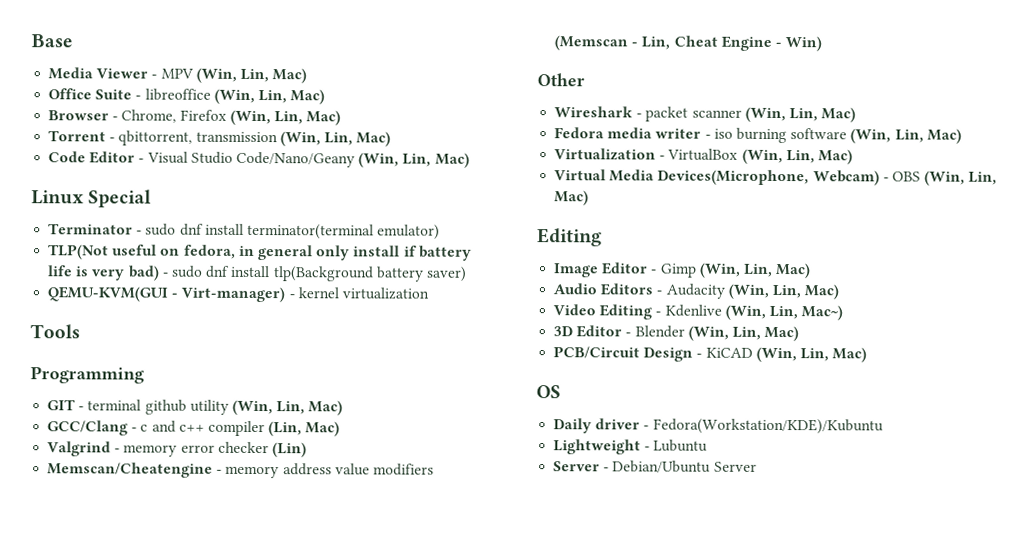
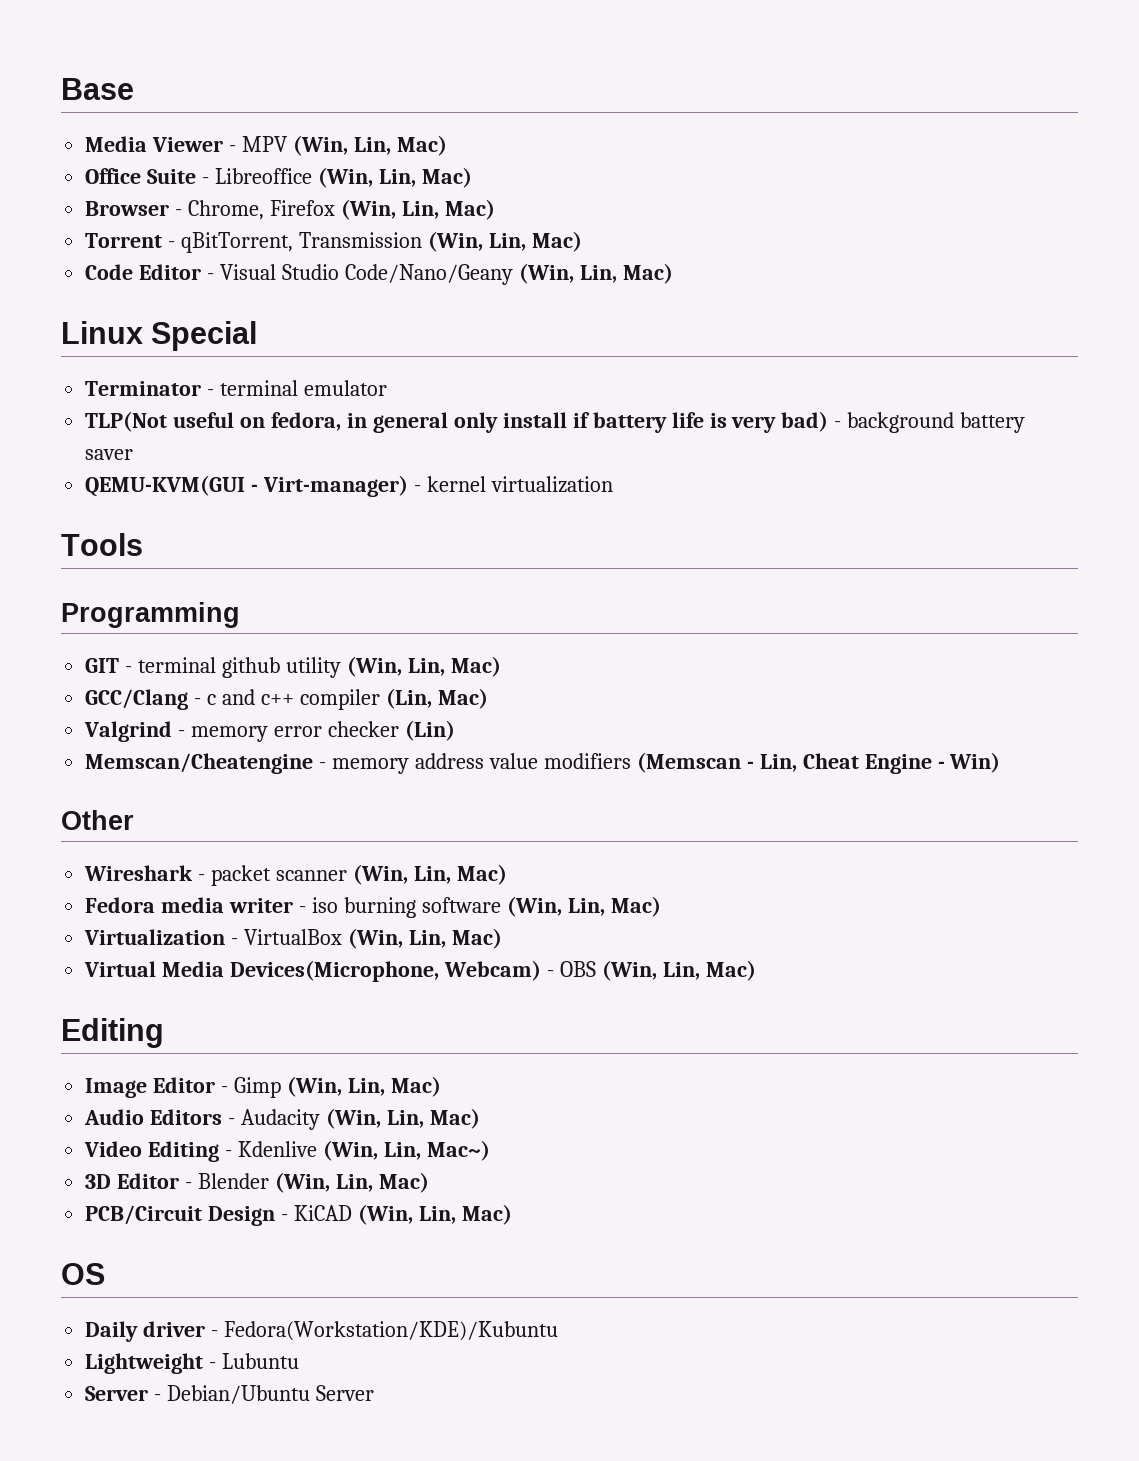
[144,88,211,101] libreoffice -> [215,168,313,184] Libreoffice
[118,130,278,146] qbittorrent, transmission -> [181,232,423,253] qBitTorrent, Transmission
[145,223,441,240] sudo dnf install terminator(terminal emulator) -> [220,380,388,396] terminal emulator
[170,265,467,282] sudo dnf install tlp(Background battery saver) -> [847,412,1026,433] [85,449,134,460] background battery saver

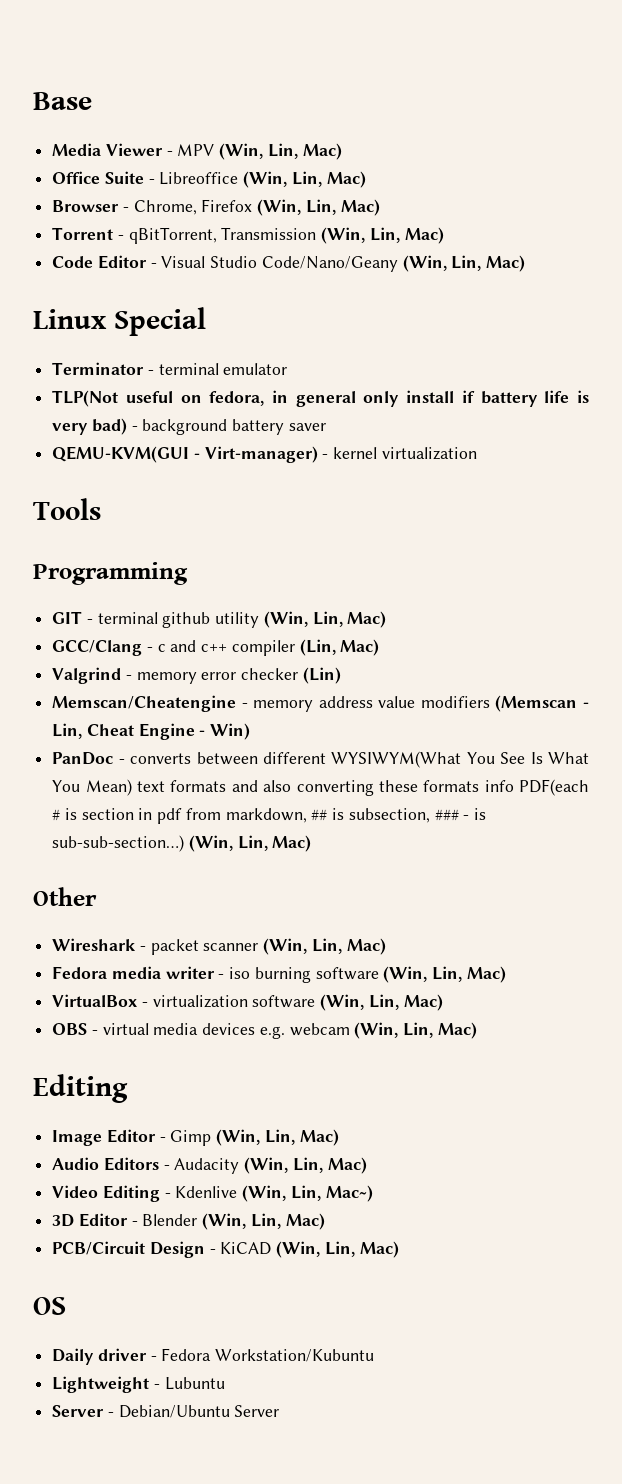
(1001, 762) none -> [52,751,589,768] [52,779,589,796] [52,808,486,824] [52,835,312,852] // PanDoc - converts between different WYSIWYM(What You See Is What You Mean) text formats and also converting these formats info PDF(each # is section in pdf from markdown, ## is subsection, ### - is sub-sub-section…) (Win, Lin, Mac)
[84,928,502,949] [84,960,596,982] Virtualization - VirtualBox (Win, Lin, Mac) // Virtual Media Devices(Microphone, Webcam) - OBS -> [52,994,443,1011] [52,1023,350,1039] VirtualBox - virtualization software (Win, Lin, Mac) // OBS - virtual media devices e.g. webcam
[224,1321,559,1341] Fedora(Workstation/KDE)/Kubuntu -> [161,1348,375,1362] Fedora Workstation/Kubuntu

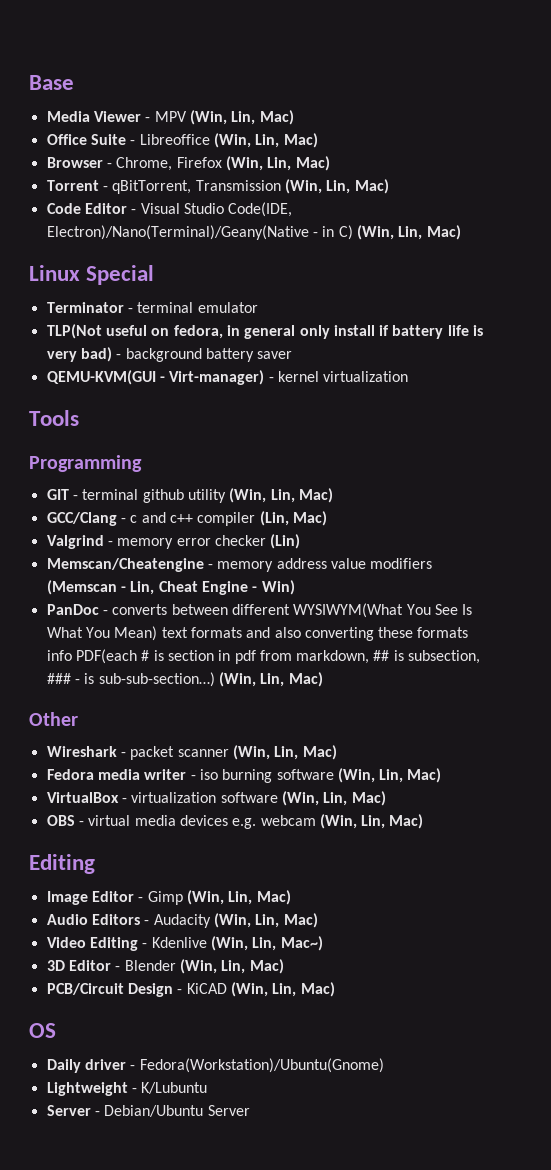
[261,256,398,272] Code/Nano/Geany -> [228,202,293,217] [46,225,353,240] Code(IDE, Electron)/Nano(Terminal)/Geany(Native - in C)
[161,1348,375,1362] Fedora Workstation/Kubuntu -> [139,1058,384,1073] Fedora(Workstation)/Ubuntu(Gnome)
[164,1377,225,1390] Lubuntu -> [141,1082,208,1094] K/Lubuntu

